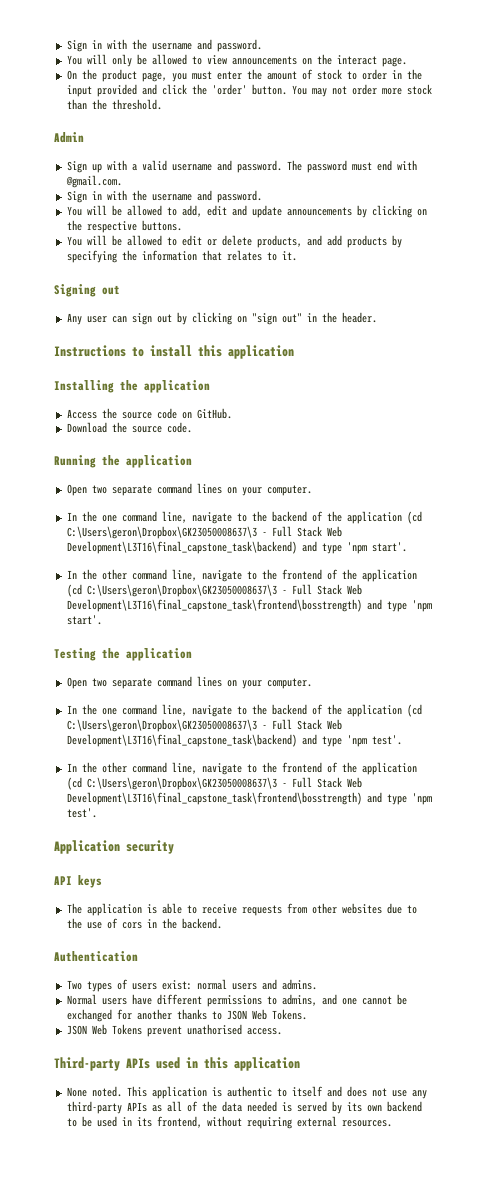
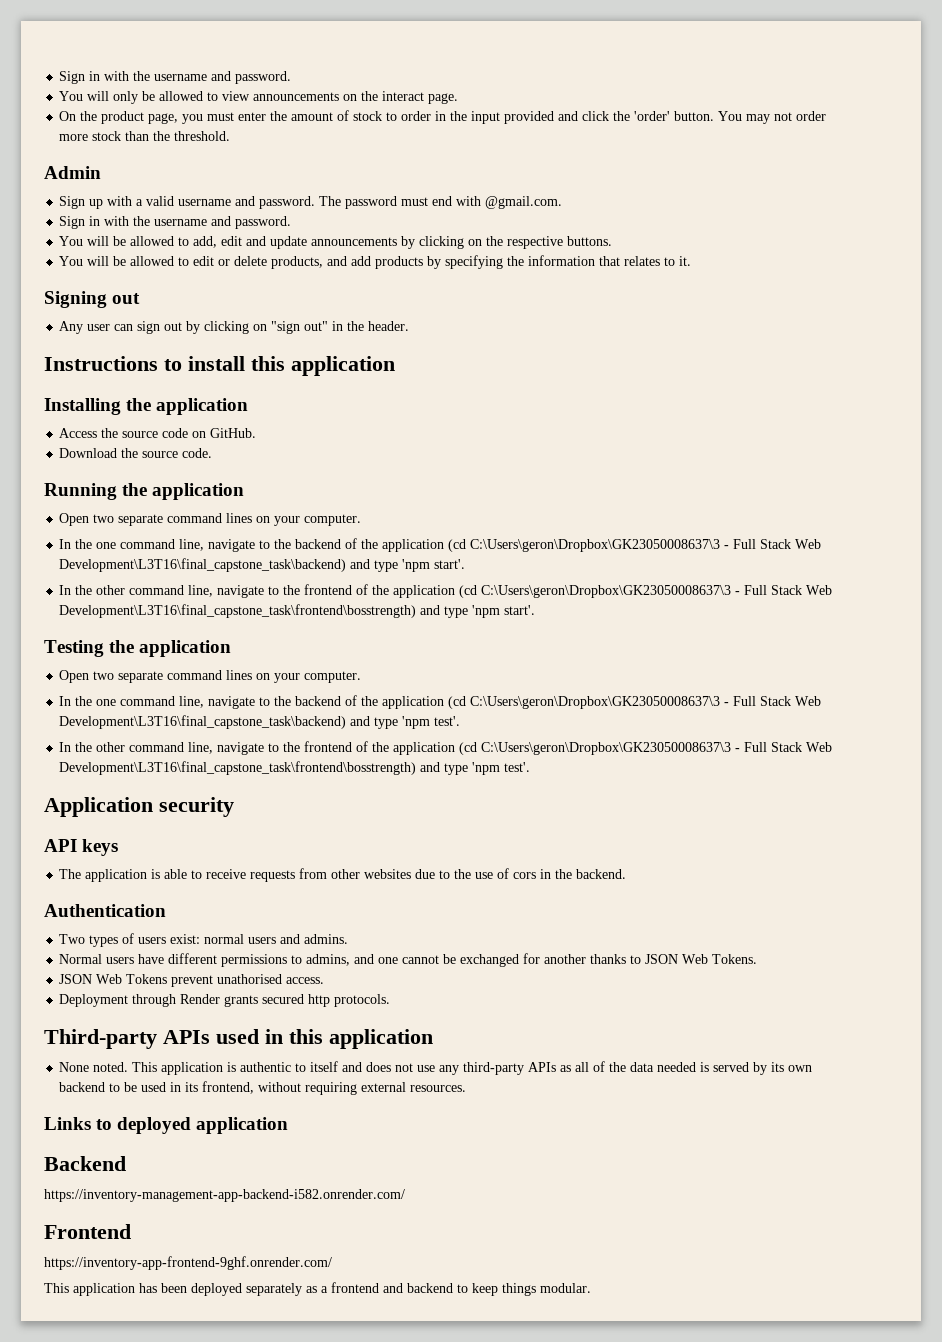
(282, 1031) none -> [59,994,391,1007] // Deployment through Render grants secured http protocols.
(392, 1123) none -> [44,1117,289,1134] [44,1156,126,1171] [44,1189,405,1202] [44,1224,131,1239] [44,1256,332,1270] [44,1282,591,1296] // Links to deployed application // Backend // https://inventory-management-app-backend-i582.onrender.com/ // Frontend // https://inventory-app-frontend-9ghf.onrender.com/ // This application has been deployed separately as a frontend and backend to keep things modular.

